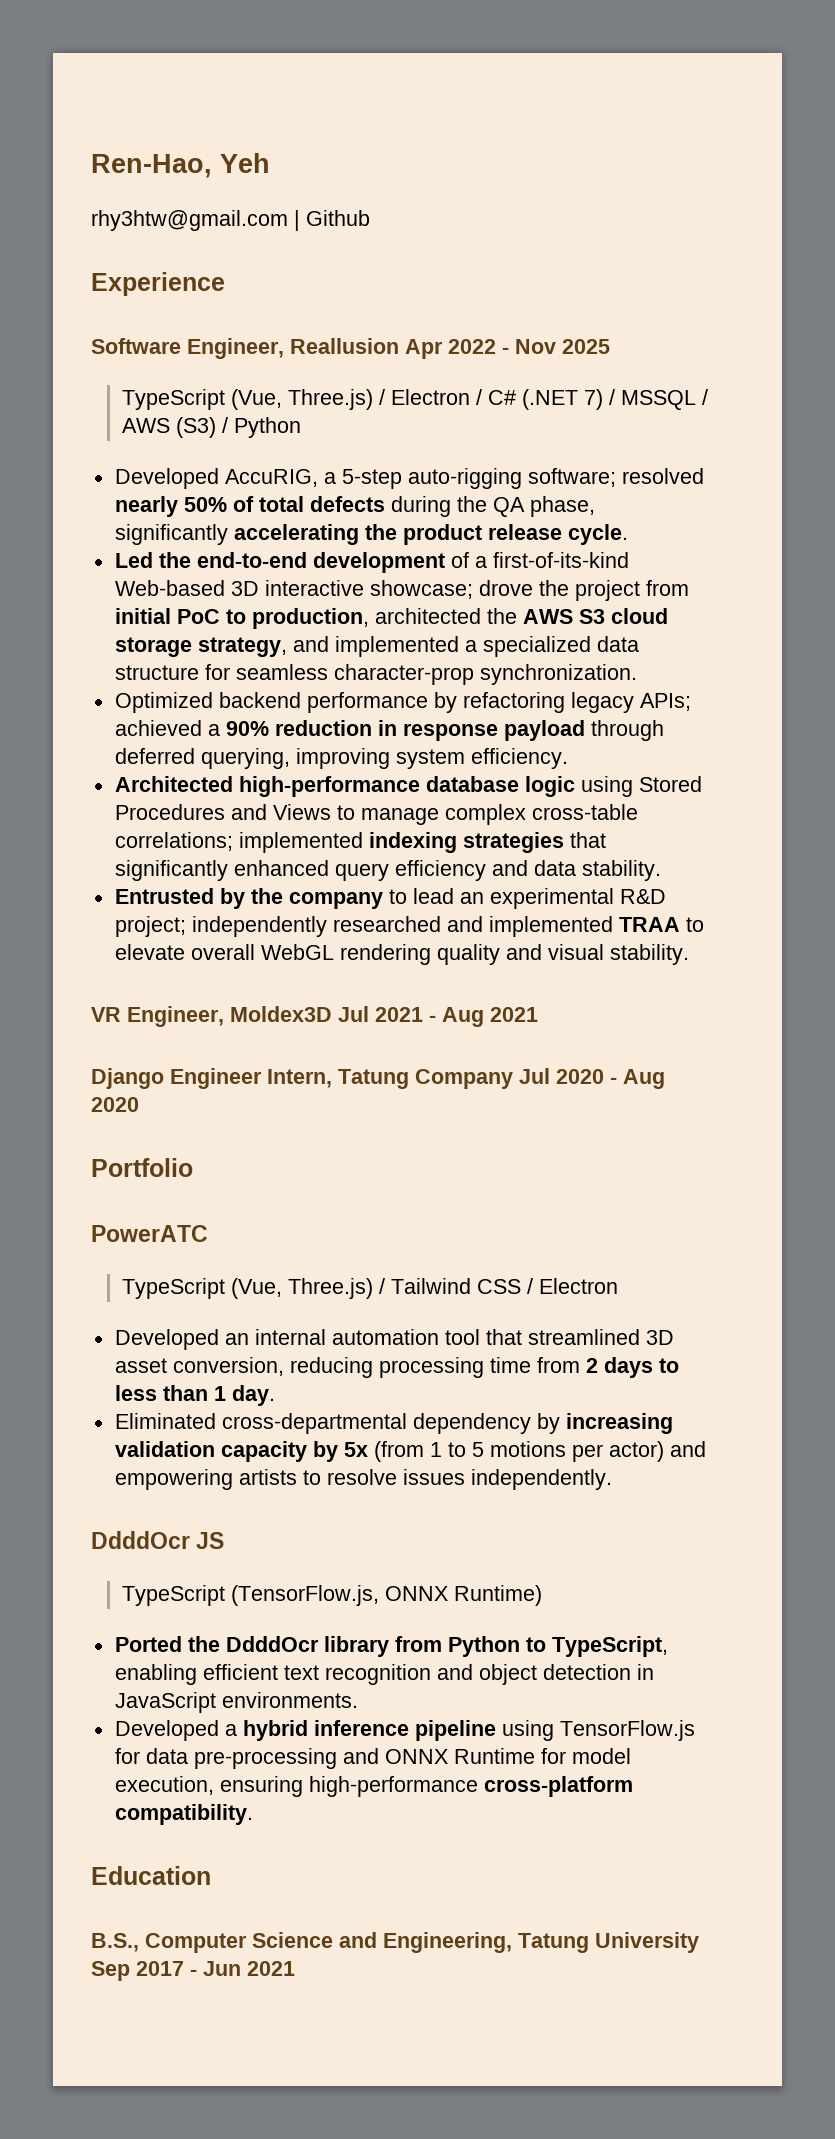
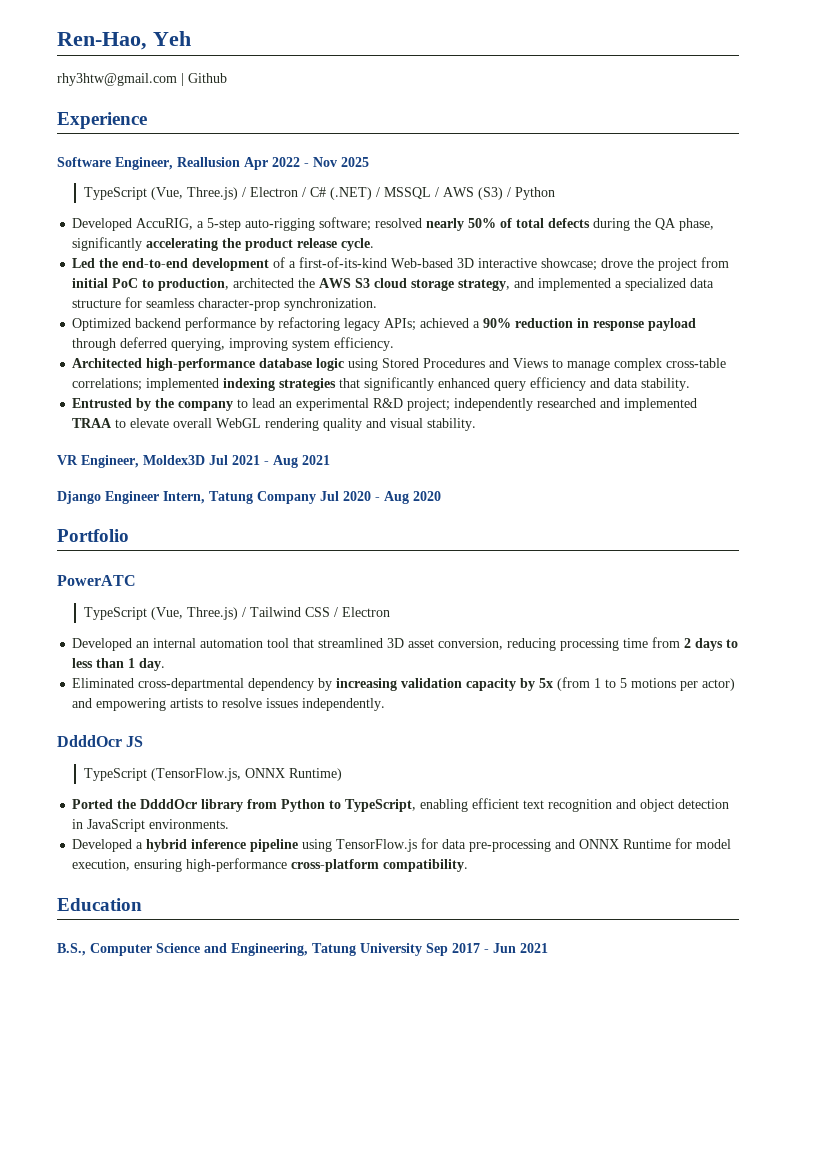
[521,389,603,410] (.NET 7) -> [329,187,372,200] (.NET)

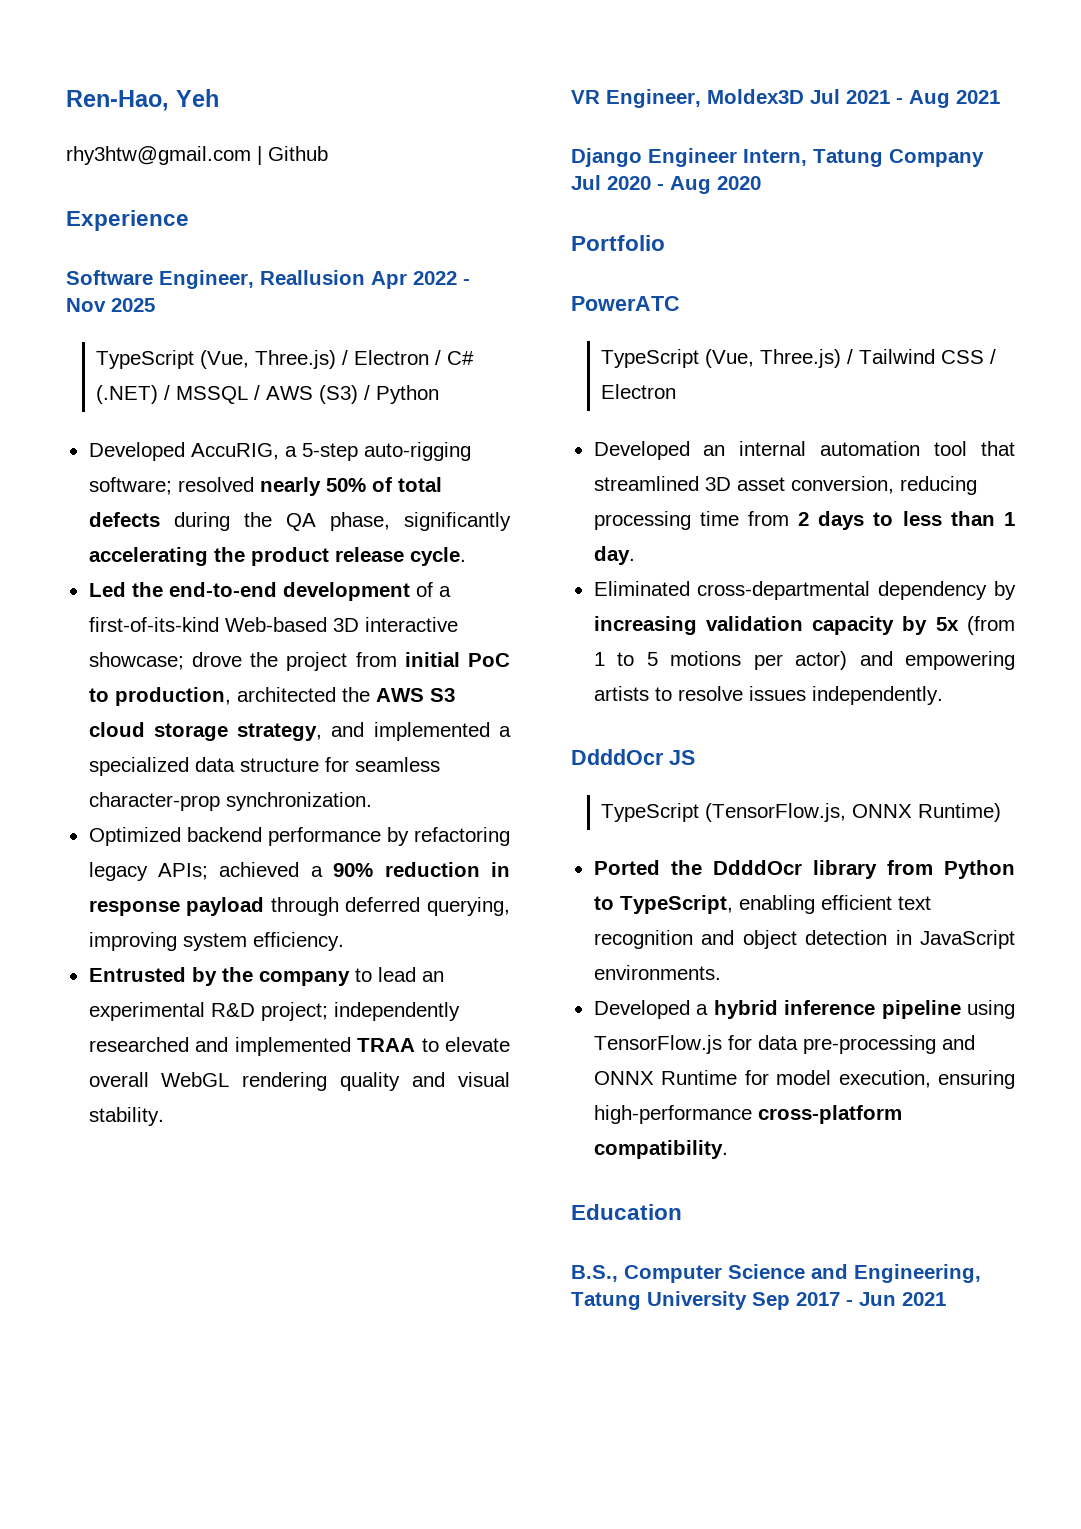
[72,358,727,371] [72,377,691,391] // Architected high-performance database logic using Stored Procedures and Views to manage complex cross-table correlations; implemented indexing strategies that significantly enhanced query efficiency and data stability. -> (344, 941) none

